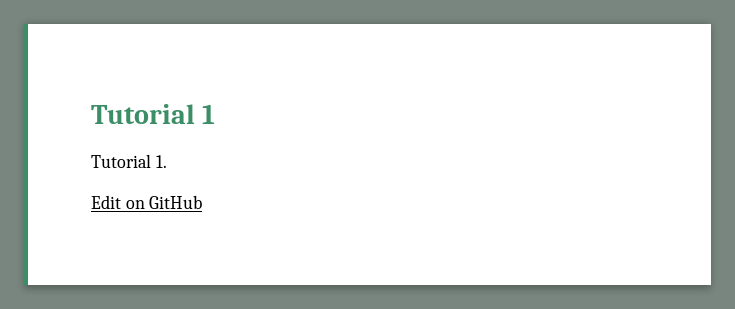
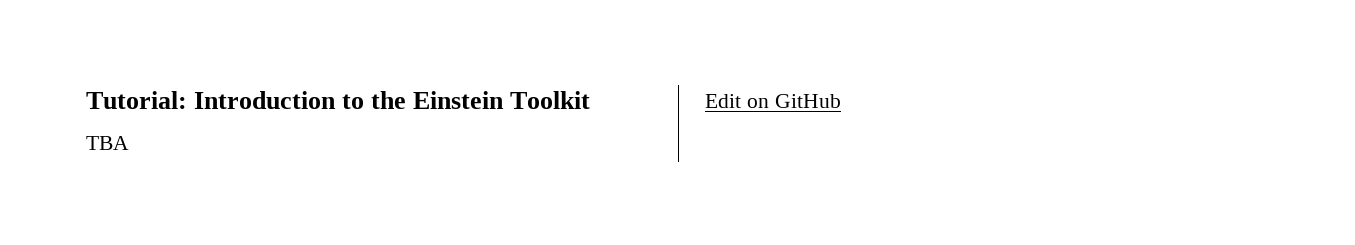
[91,104,216,124] [91,154,167,168] Tutorial 1 // Tutorial 1. -> [86,91,591,109] [86,136,129,150] Tutorial: Introduction to the Einstein Toolkit // TBA

